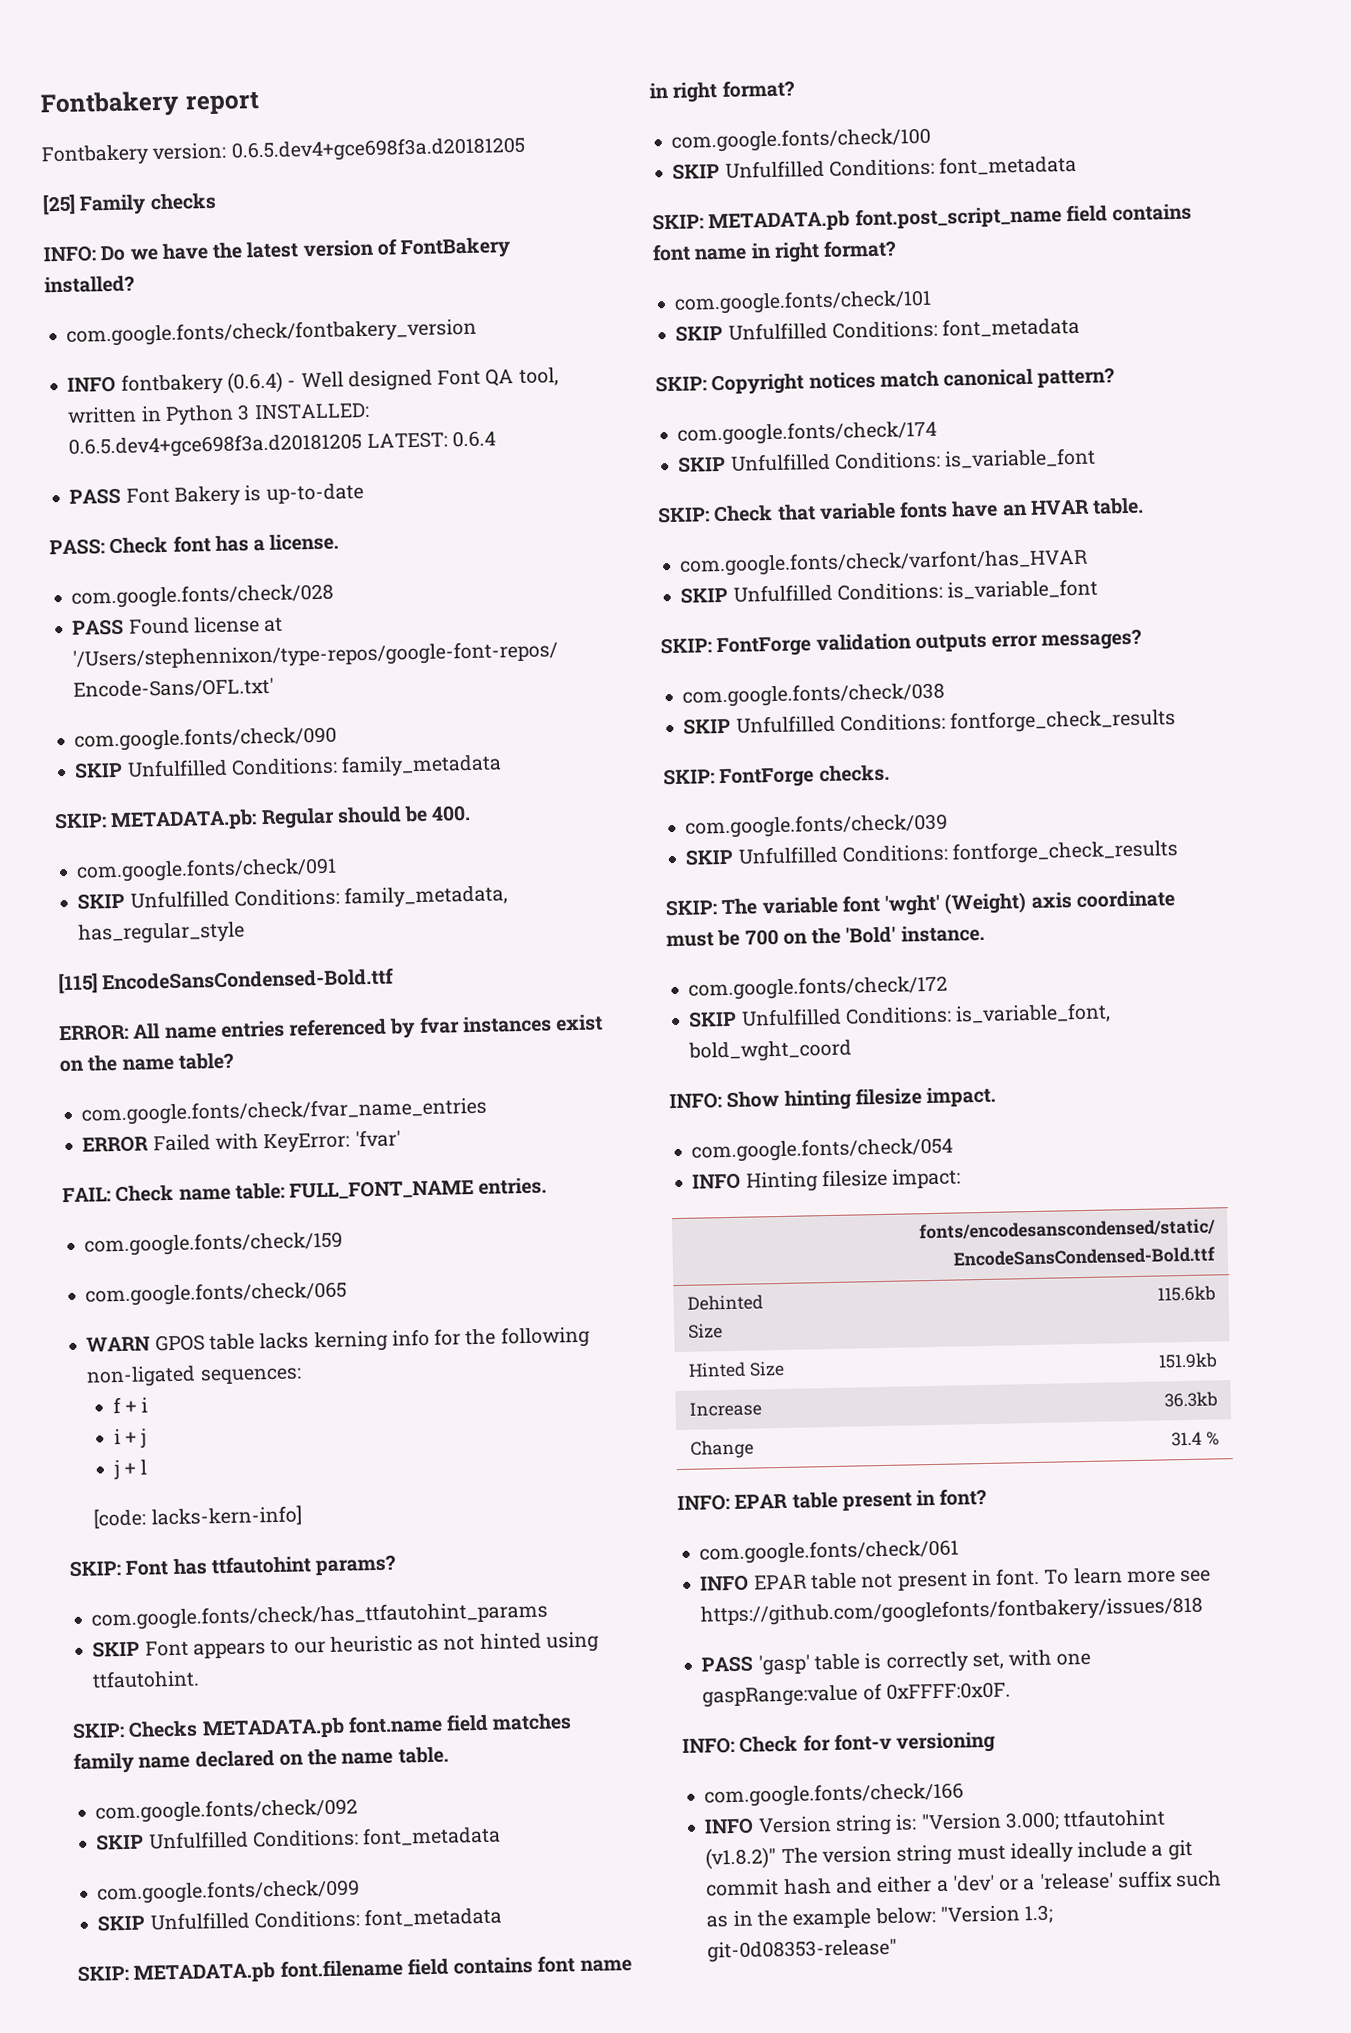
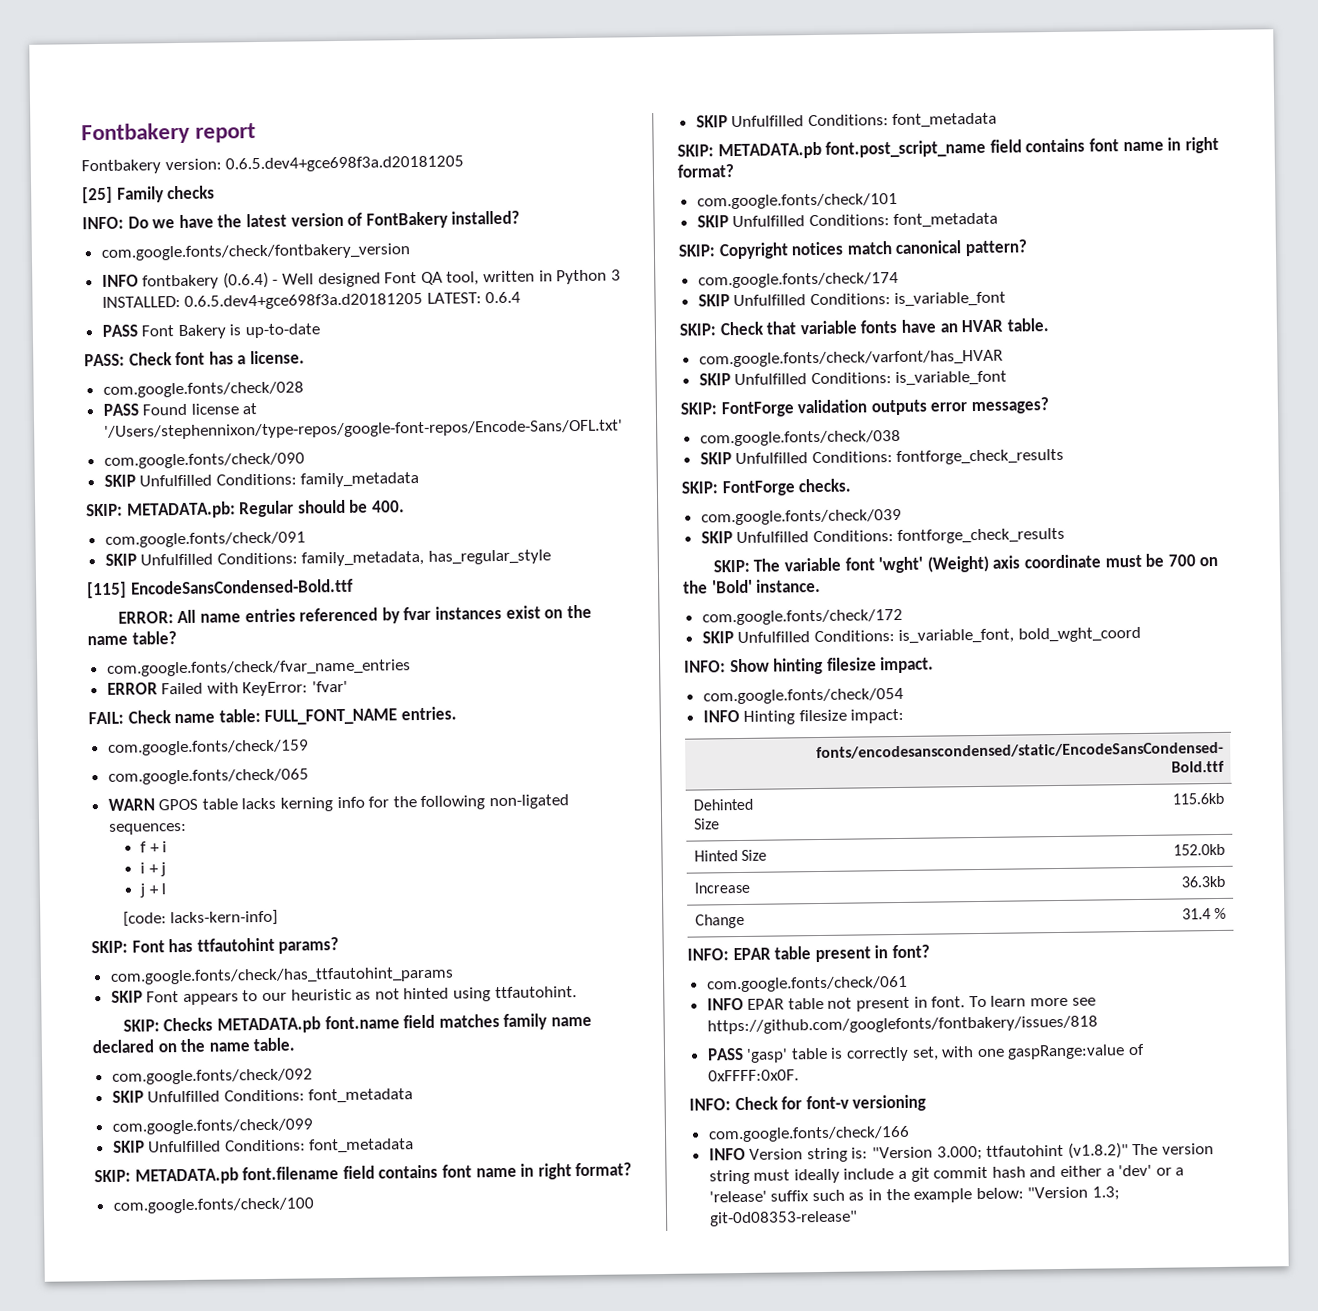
[1157,1352,1218,1369] 151.9kb -> [1172,843,1225,856] 152.0kb

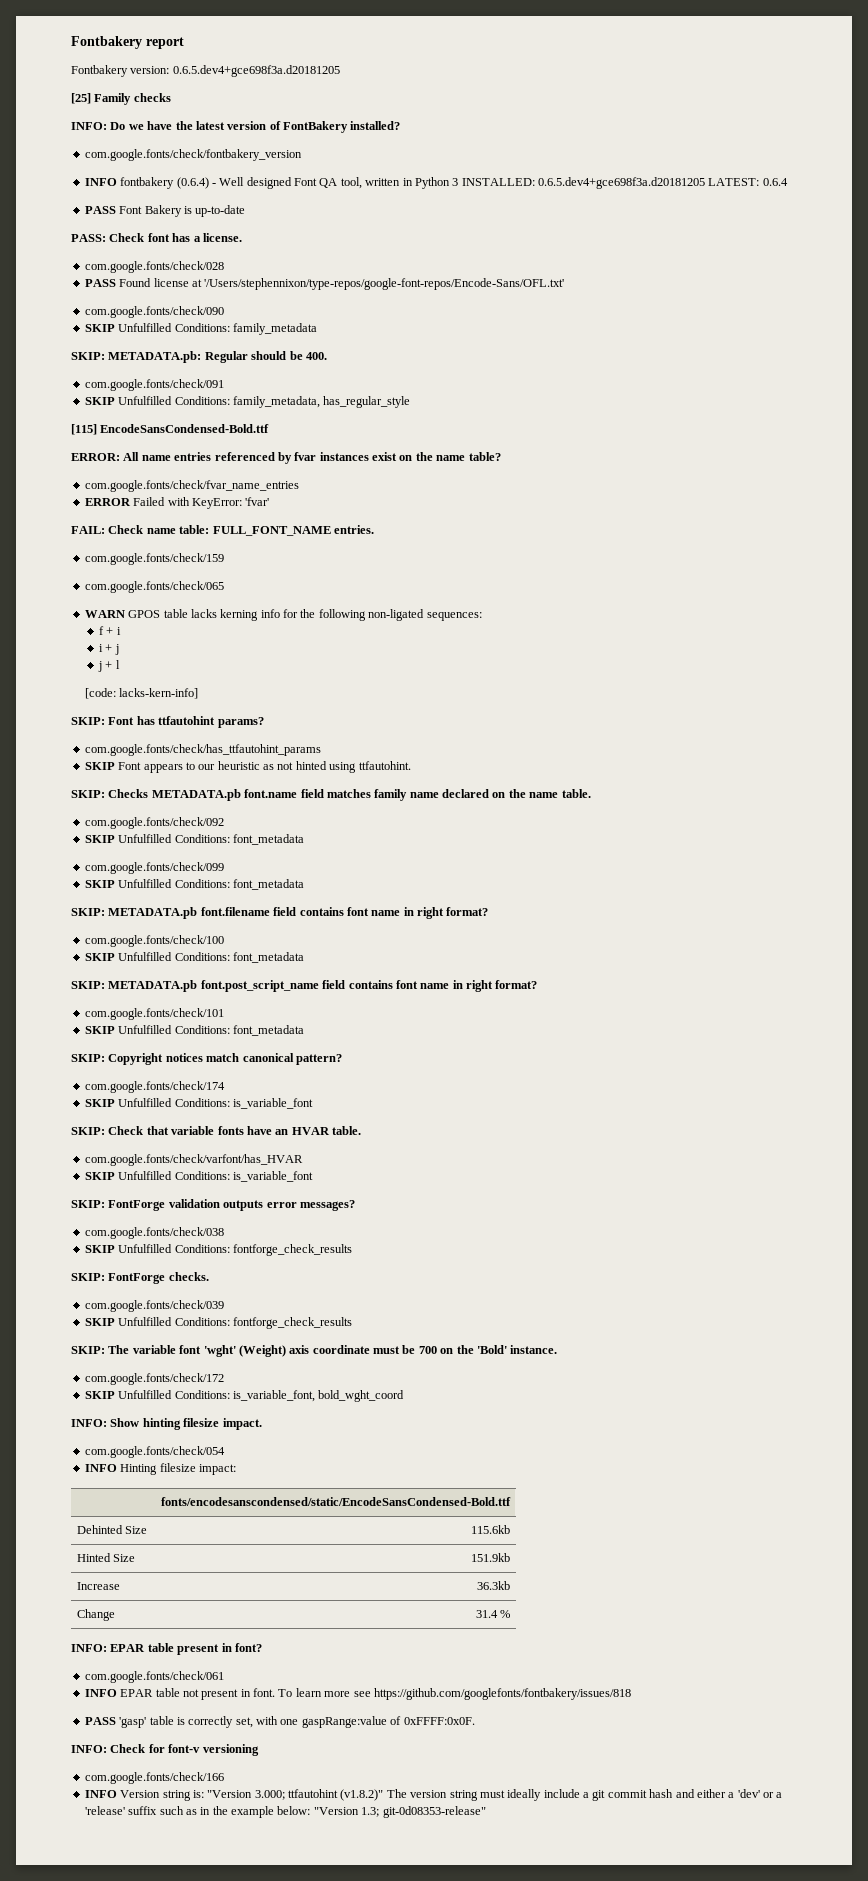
[1172,843,1225,856] 152.0kb -> [471,1553,511,1562] 151.9kb

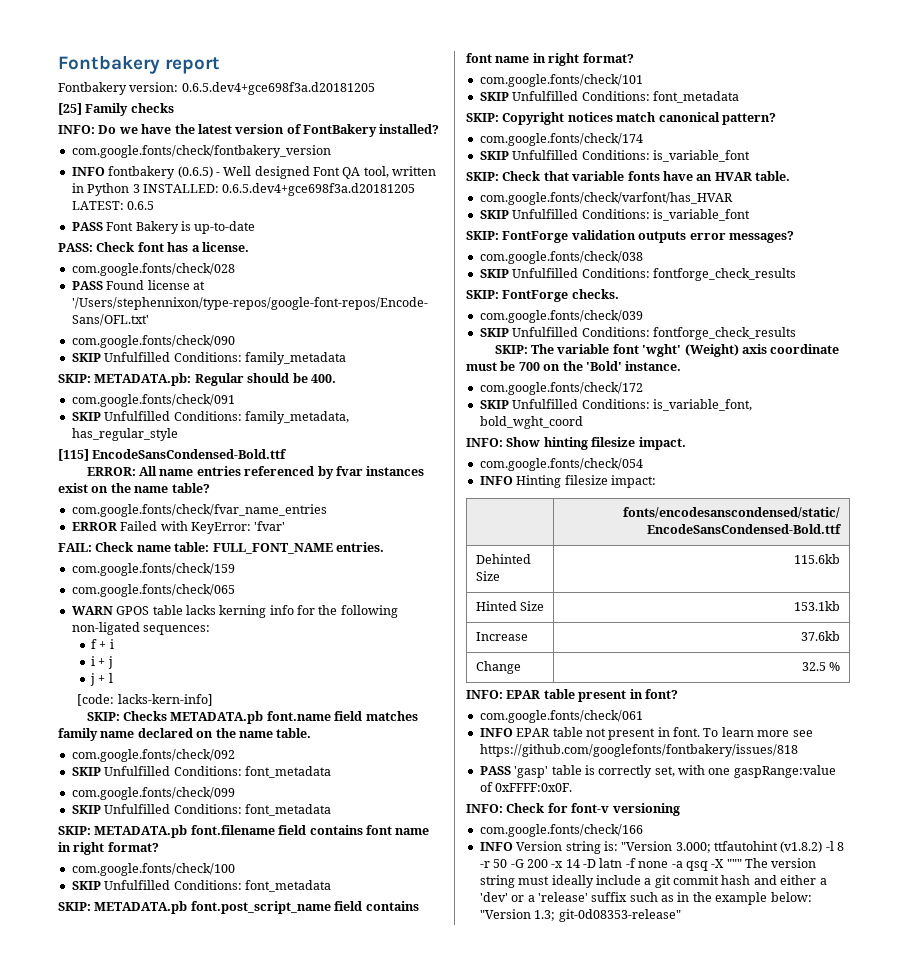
[176,177,209,189] (0.6.4) -> [177,166,213,178] (0.6.5)
[762,178,788,186] 0.6.4 -> [127,201,155,210] 0.6.5
[71,716,264,728] [84,744,321,756] [84,761,411,773] // SKIP: Font has ttfautohint params? // com.google.fonts/check/has_ttfautohint_params // SKIP Font appears to our heuristic as not hinted using ttfautohint. -> (213, 700) none
[471,1553,511,1562] 151.9kb -> [794,601,841,611] 153.1kb
[477,1581,511,1590] 36.3kb -> [801,631,841,641] 37.6kb
[475,1610,498,1618] 31.4 -> [801,662,826,671] 32.5
[340,1789,384,1801] (v1.8.2)" -> [780,841,845,853] [479,858,742,871] (v1.8.2) -l 8 -r 50 -G 200 -x 14 -D latn -f none -a qsq -X """

